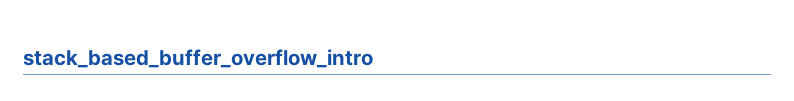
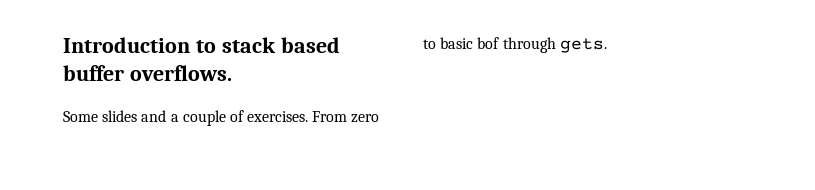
[23,49,373,68] stack_based_buffer_overflow_intro -> [63,37,340,53] [63,65,232,81] [63,110,380,126] [423,37,607,53] Introduction to stack based buffer overflows. // Some slides and a couple of exercises. From zero to basic bof through gets.

